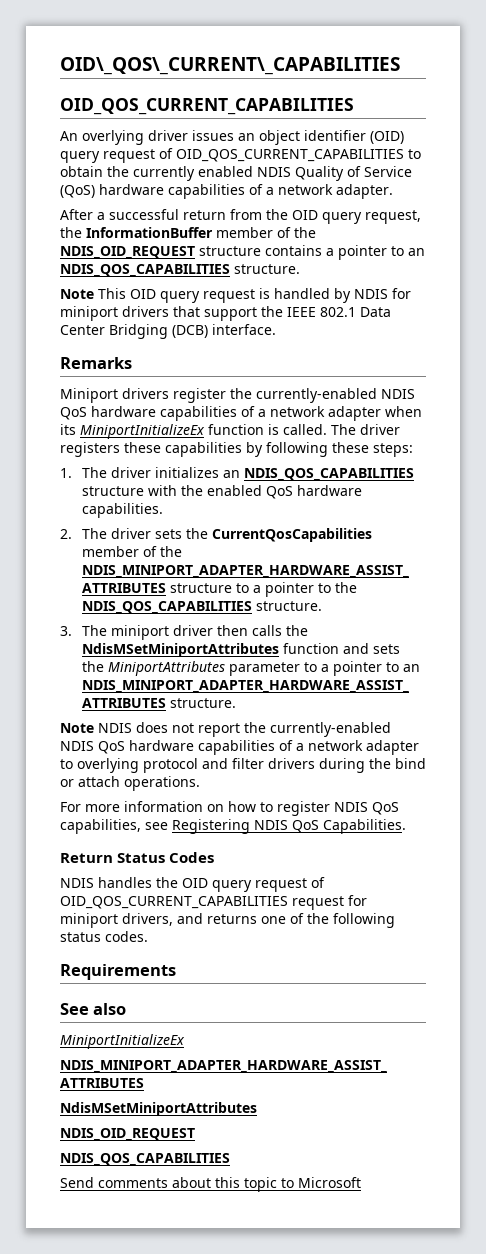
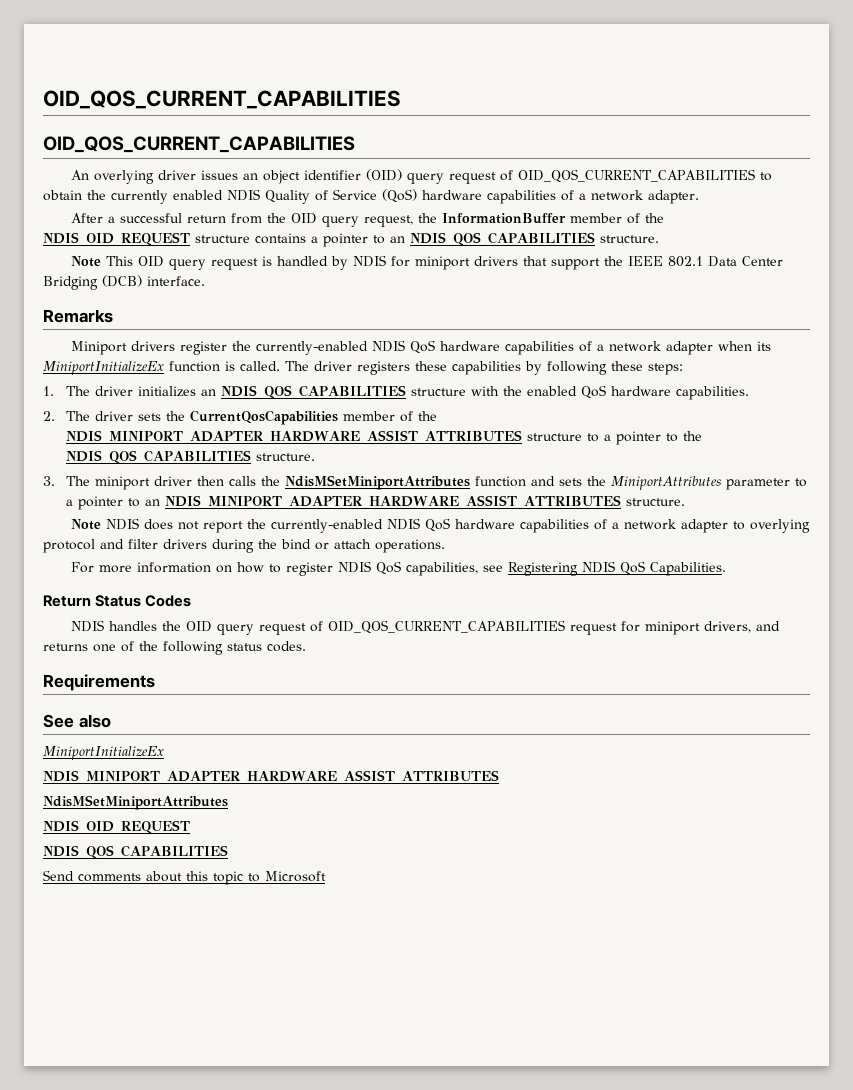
[60,57,400,75] OID\_QOS\_CURRENT\_CAPABILITIES -> [43,90,401,109] OID_QOS_CURRENT_CAPABILITIES

